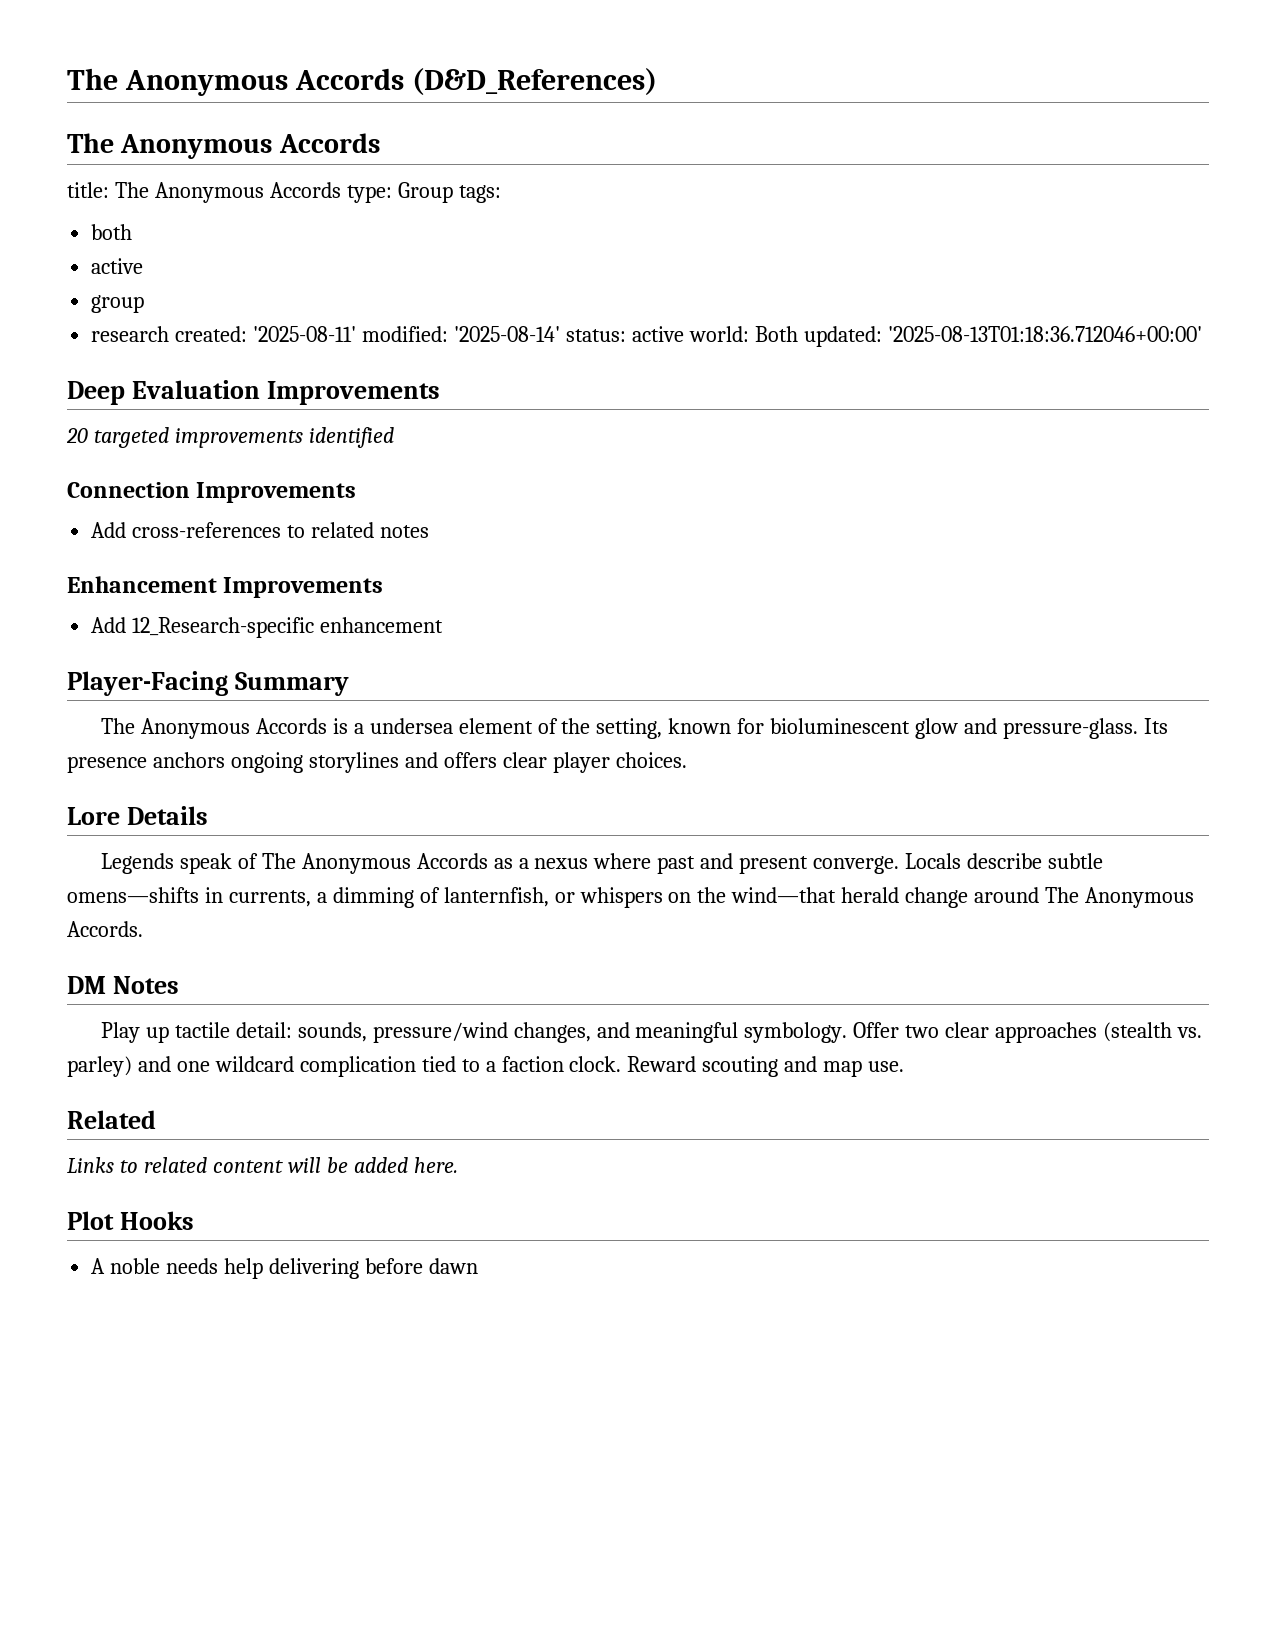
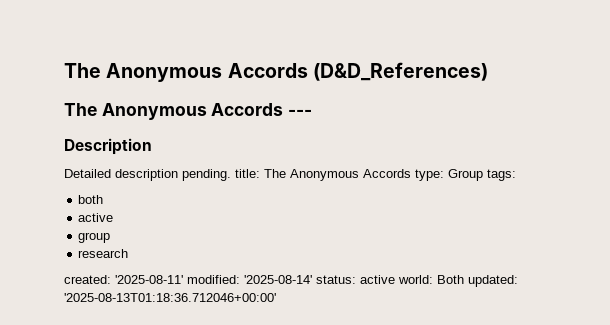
(380, 143) // -> [288,109,313,116] [64,138,152,155] [64,169,231,181] --- // Description // Detailed description pending.
(170, 334) none -> (129, 253) //
[67,380,440,405] [66,427,394,448] [67,482,357,503] [91,522,429,538] [67,576,384,598] [91,617,444,638] [67,671,349,696] [100,718,1168,739] [67,752,687,773] [67,806,208,825] [100,853,1103,874] [67,887,1195,908] [67,921,143,937] [67,976,179,994] [100,1022,1203,1043] [67,1056,905,1077] [67,1110,156,1129] [67,1157,458,1173] [67,1211,194,1230] [91,1258,478,1279] // Deep Evaluation Improvements // 20 targeted improvements identified // Connection Improvements // Add cross-references to related notes // Enhancement Improvements // Add 12_Research-specific enhancement // Player-Facing Summary // The Anonymous Accords is a undersea element of the setting, known for bioluminescent glow and pressure-glass. Its presence anchors ongoing storylines and offers clear player choices. // Lore Details // Legends speak of The Anonymous Accords as a nexus where past and present converge. Locals describe subtle omens—shifts in currents, a dimming of lanternfish, or whispers on the wind—that herald change around The Anonymous Accords. // DM Notes // Play up tactile detail: sounds, pressure/wind changes, and meaningful symbology. Offer two clear approaches (stealth vs. parley) and one wildcard complication tied to a faction clock. Reward scouting and map use. // Related // Links to related content will be added here. // Plot Hooks // A noble needs help delivering before dawn -> (276, 297) none

